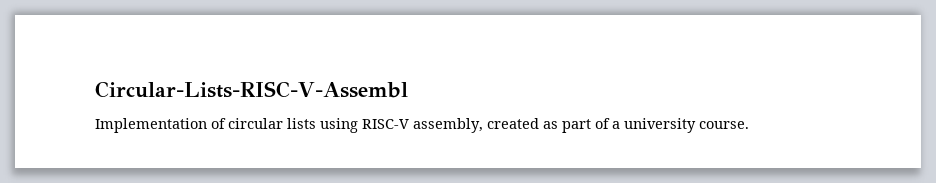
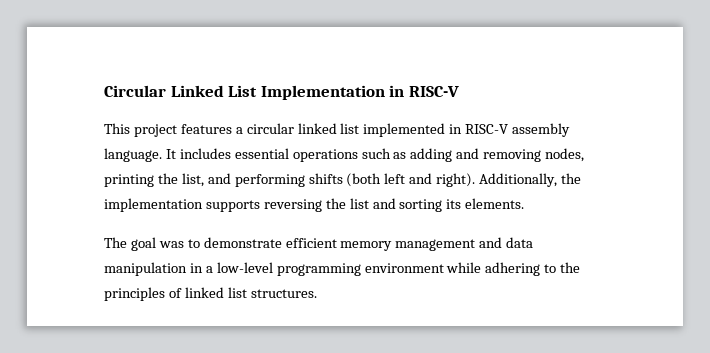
[95,81,408,98] [95,118,749,133] Circular-Lists-RISC-V-Assembl // Implementation of circular lists using RISC-V assembly, created as part of a university course. -> [104,85,459,100] [104,123,571,137] [104,148,585,162] [104,173,582,187] [104,198,525,212] [104,237,534,251] [104,262,581,276] [104,287,317,301] Circular Linked List Implementation in RISC-V // This project features a circular linked list implemented in RISC-V assembly language. It includes essential operations such as adding and removing nodes, printing the list, and performing shifts (both left and right). Additionally, the implementation supports reversing the list and sorting its elements. // The goal was to demonstrate efficient memory management and data manipulation in a low-level programming environment while adhering to the principles of linked list structures.

